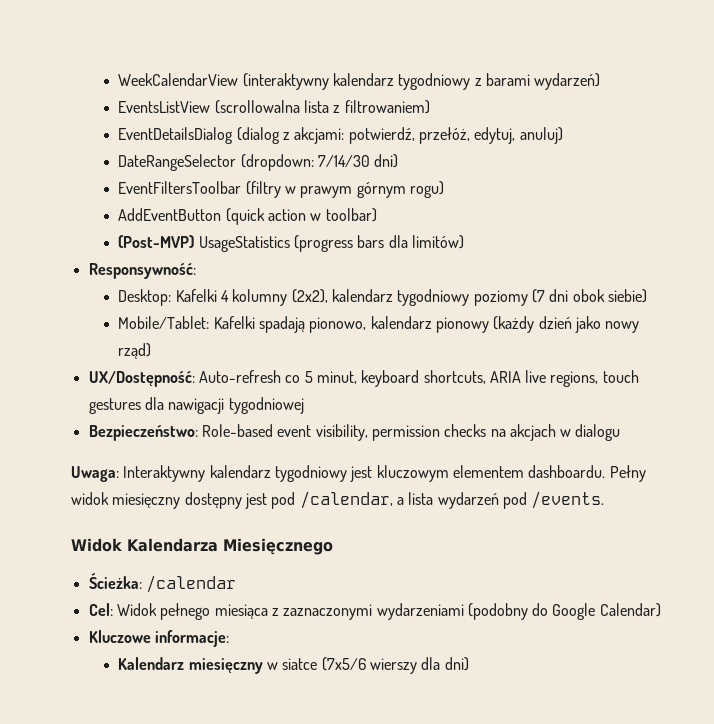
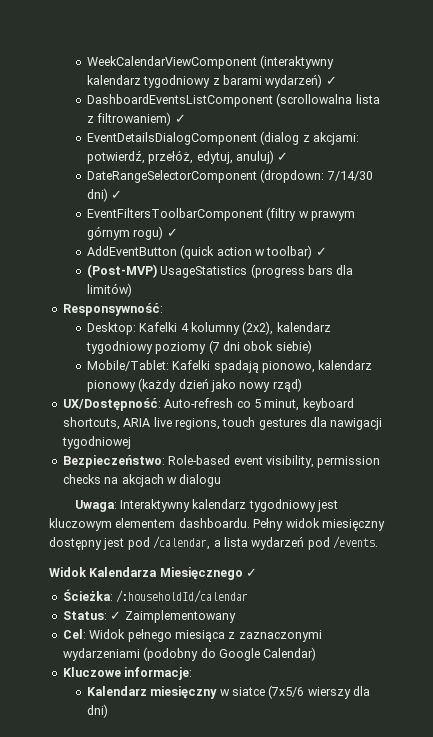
[118,73,239,86] WeekCalendarView -> [86,56,257,69] WeekCalendarViewComponent
[118,101,211,113] // EventsListView -> [325,76,337,85] [86,94,273,107] ✓ // DashboardEventsListComponent
[118,127,234,144] // EventDetailsDialog -> [174,114,186,123] [86,132,257,145] ✓ // EventDetailsDialogComponent
[118,154,237,171] // DateRangeSelector -> [277,152,289,161] [86,170,257,183] ✓ // DateRangeSelectorComponent
[118,181,242,194] // EventFiltersToolbar -> [111,190,123,199] [86,208,263,221] ✓ // EventFiltersToolbarComponent
(444, 189) none -> [166,228,178,237] ✓
(377, 215) none -> [315,247,327,256] ✓
(333, 546) none -> [246,568,258,577] ✓
[145,575,236,593] /calendar -> [116,590,249,603] [62,610,236,623] /:householdId/calendar // Status: ✓ Zaimplementowany

